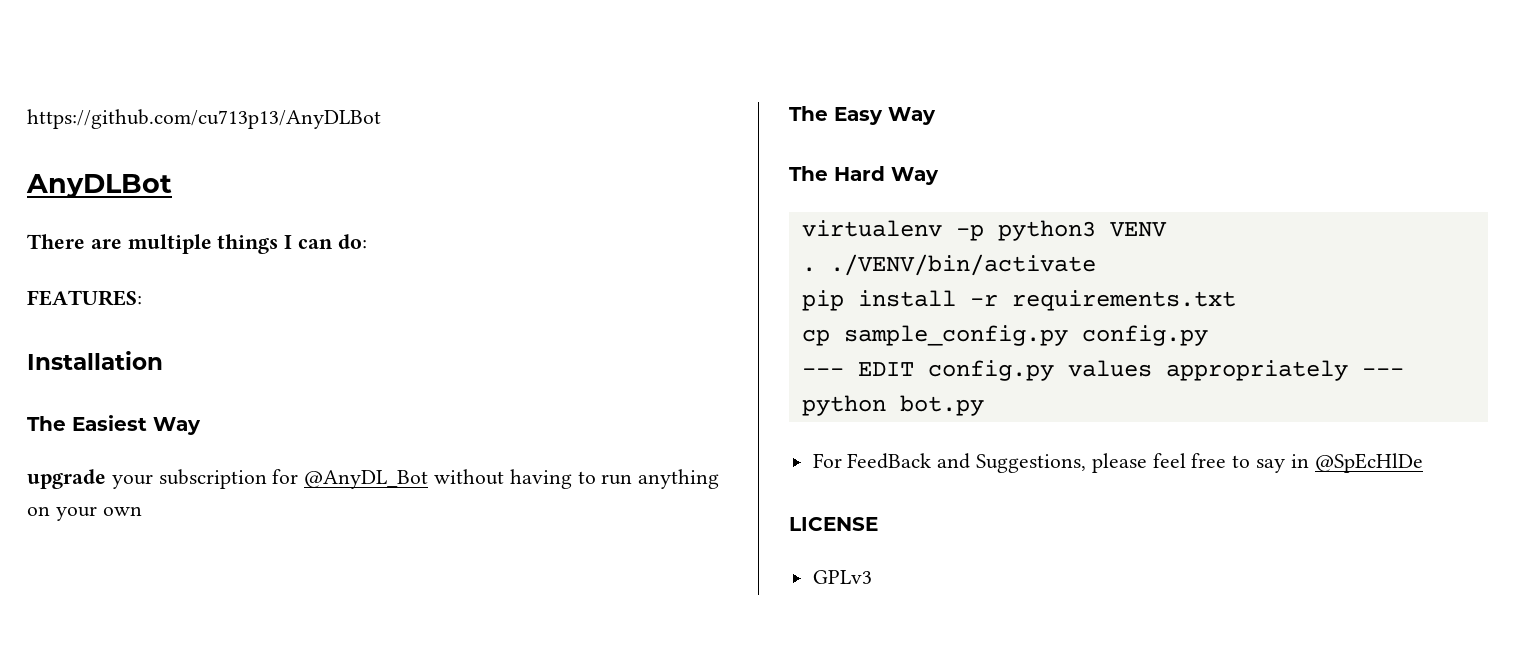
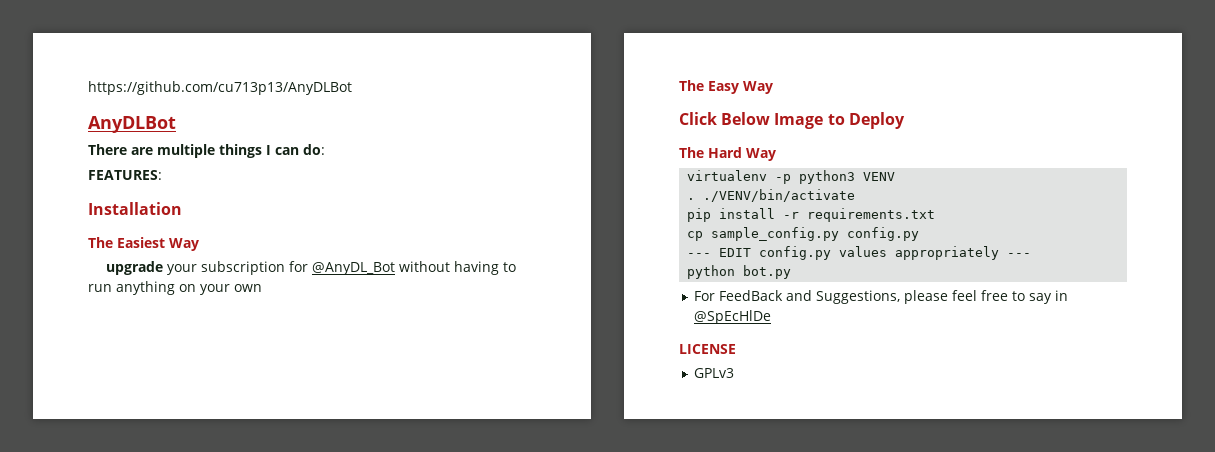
(936, 116) none -> [679,112,905,129] // Click Below Image to Deploy

